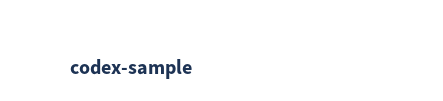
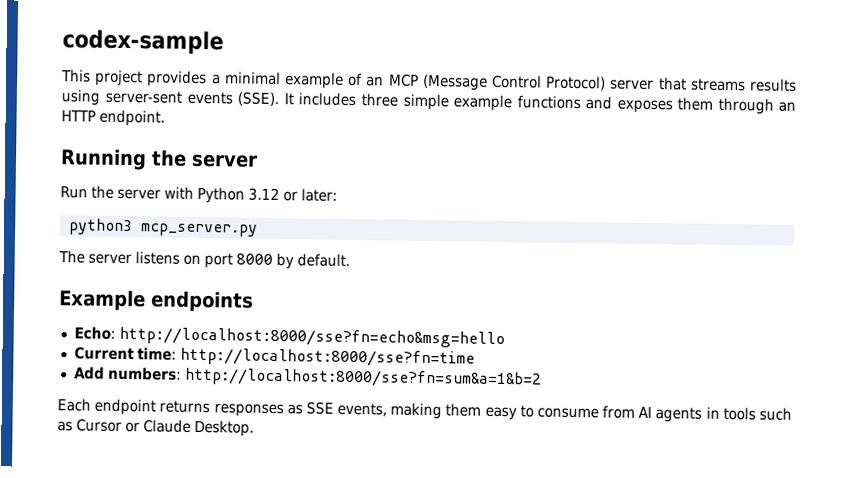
(192, 69) none -> [61,69,798,92] [61,89,796,115] [61,109,165,127] [60,148,258,171] [60,185,338,204] [68,218,258,237] [58,250,350,270] [59,289,254,313] [73,326,505,349] [73,346,475,368] [73,366,542,389] [57,398,792,423] [57,418,254,437] // This project provides a minimal example of an MCP (Message Control Protocol) server that streams results using server-sent events (SSE). It includes three simple example functions and exposes them through an HTTP endpoint. // Running the server // Run the server with Python 3.12 or later: // python3 mcp_server.py // The server listens on port 8000 by default. // Example endpoints // Echo: http://localhost:8000/sse?fn=echo&msg=hello // Current time: http://localhost:8000/sse?fn=time // Add numbers: http://localhost:8000/sse?fn=sum&a=1&b=2 // Each endpoint returns responses as SSE events, making them easy to consume from AI agents in tools such as Cursor or Claude Desktop.

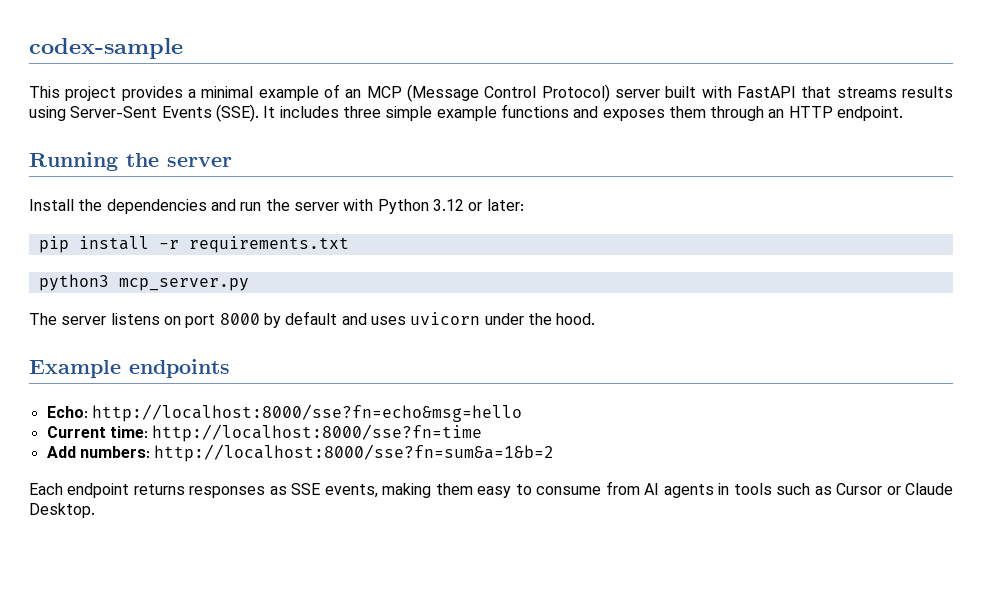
(655, 84) none -> [665,86,797,98] built with FastAPI
[104,90,233,105] server-sent events -> [70,106,212,118] Server-Sent Events
[60,186,88,199] Run -> [29,199,262,214] Install the dependencies and run
(338, 195) none -> [38,236,349,253] // pip install -r requirements.txt
[297,253,350,267] default. -> [285,311,596,325] default and uses uvicorn under the hood.

